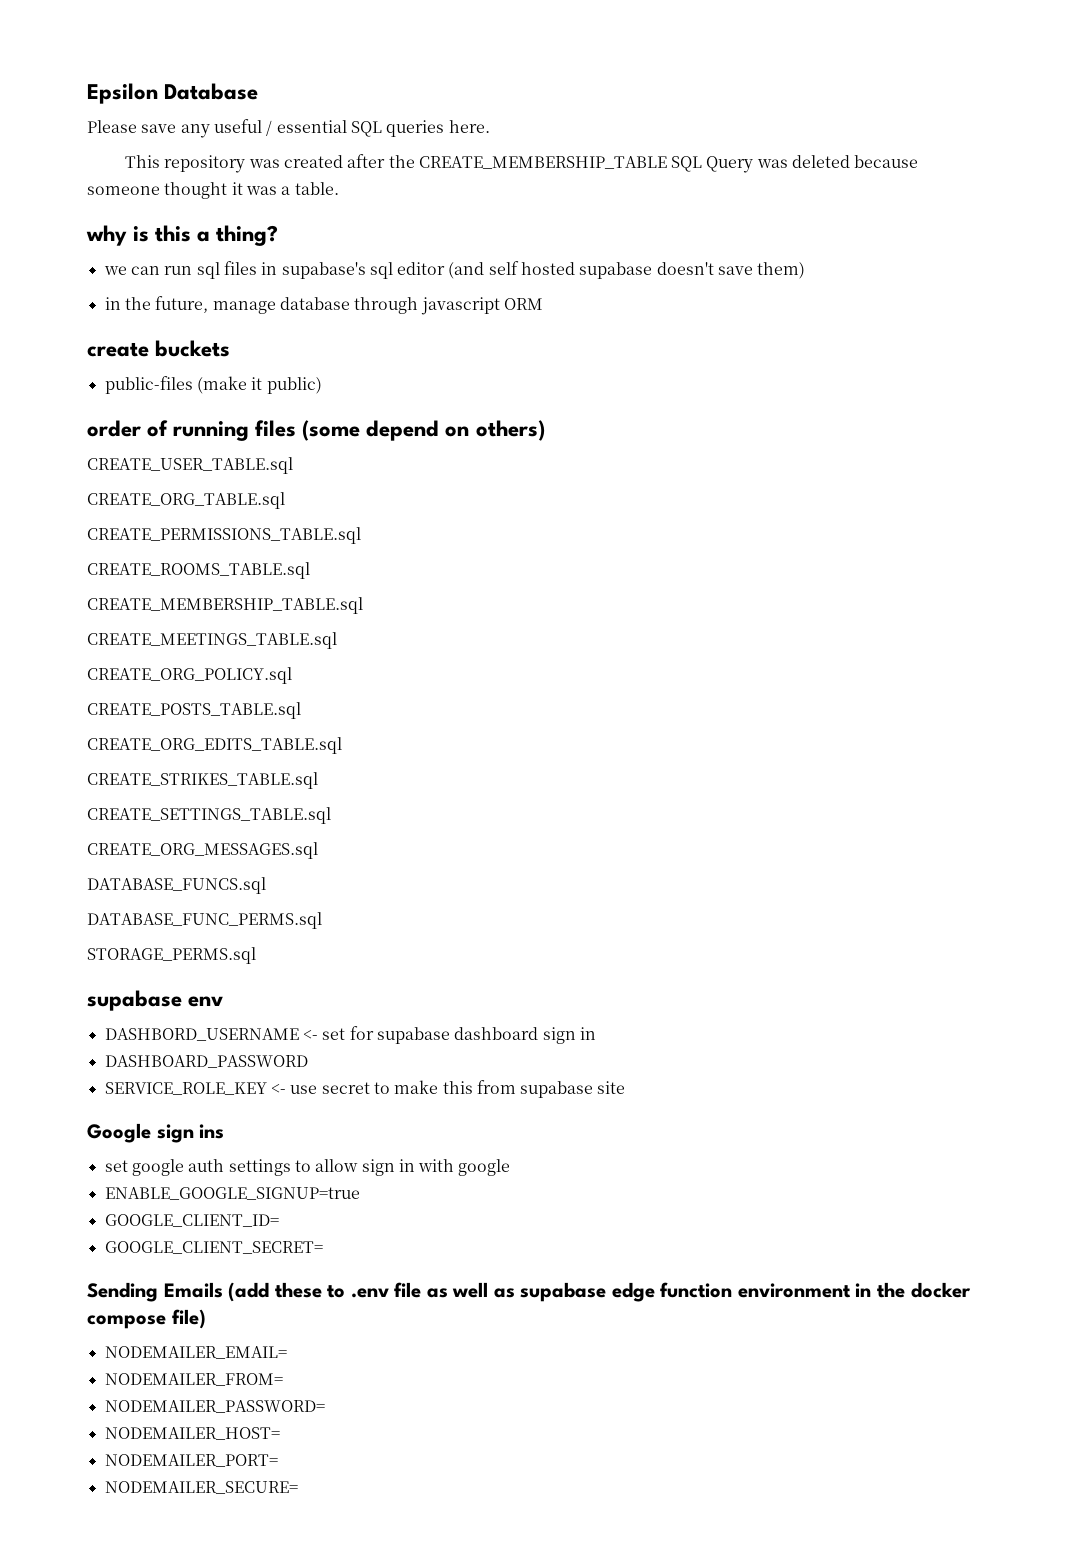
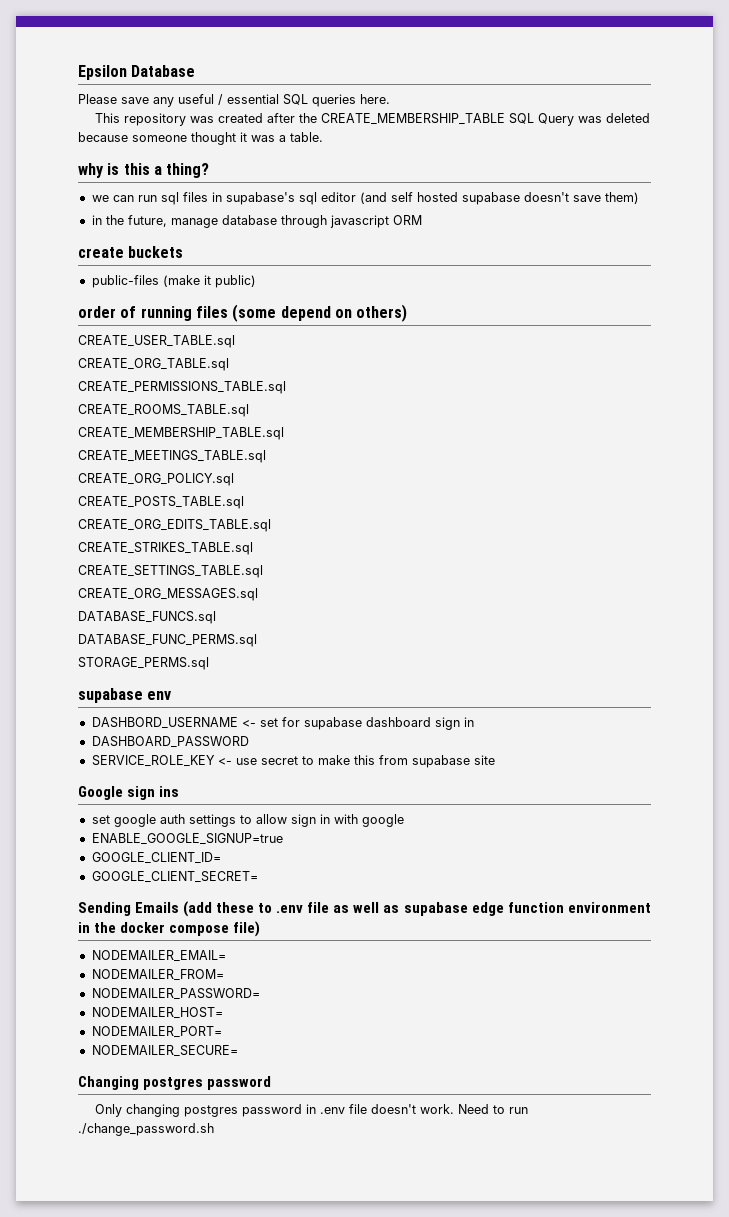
(298, 1487) none -> [78,1076,272,1090] [94,1104,528,1117] [78,1123,214,1136] // Changing postgres password // Only changing postgres password in .env file doesn't work. Need to run ./change_password.sh

